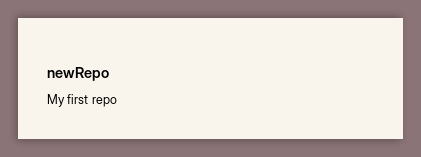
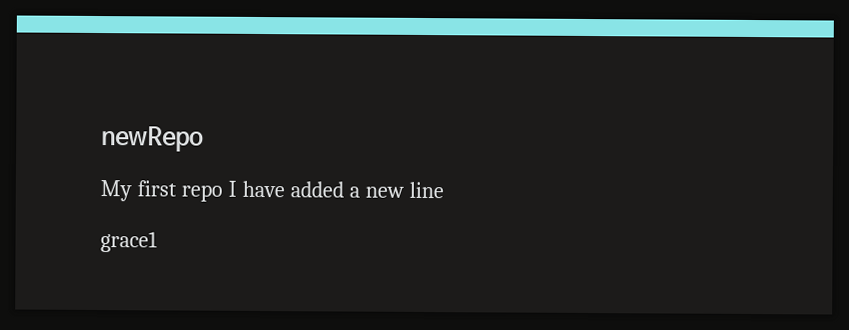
(117, 102) none -> [227,180,444,199] [100,231,158,253] I have added a new line // grace1

